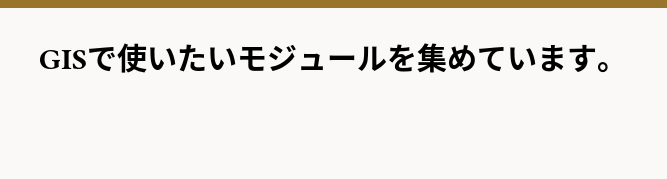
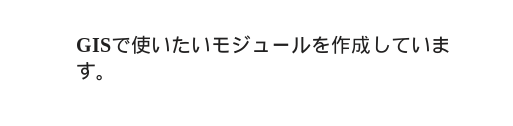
[417,43,477,73] 集め -> [331,35,391,54] 作成し

